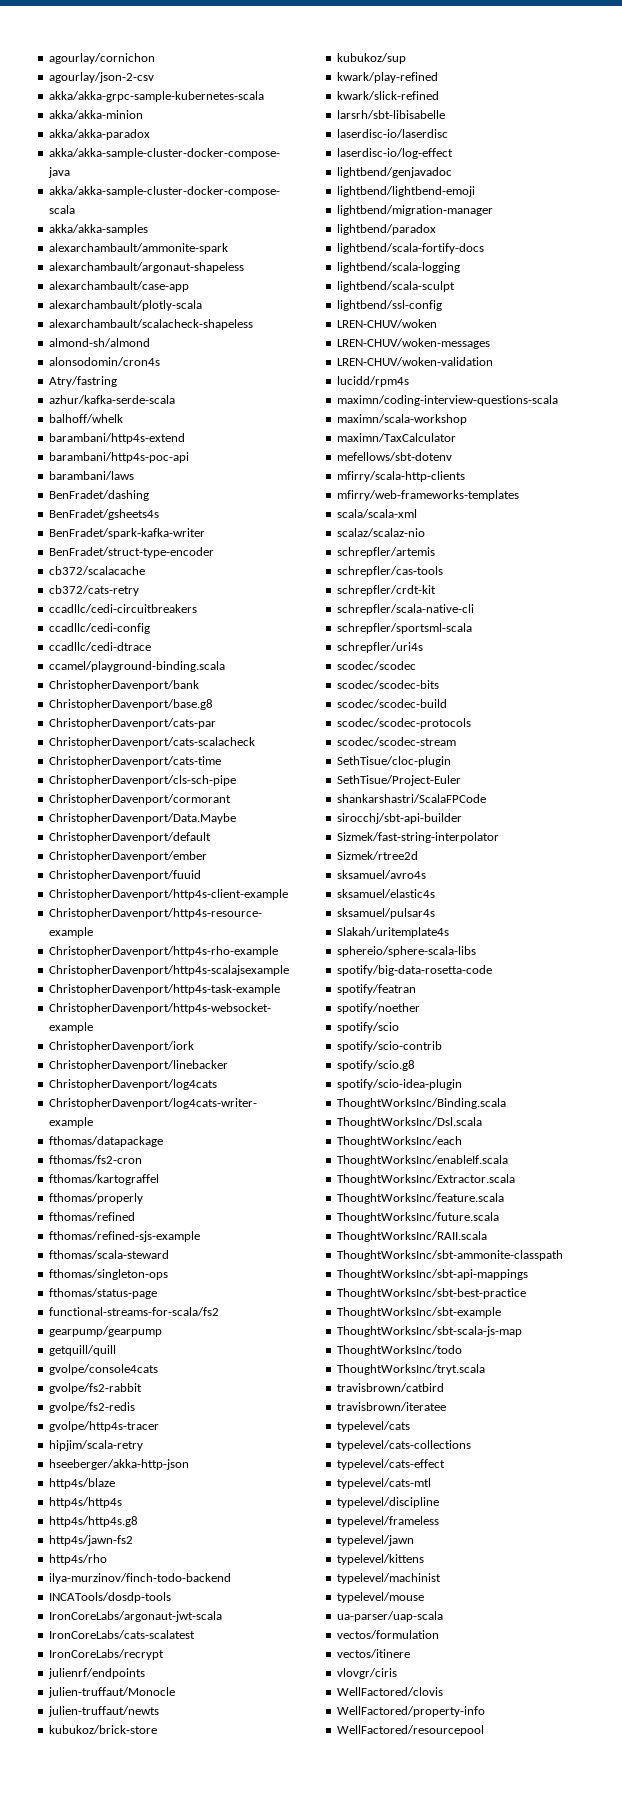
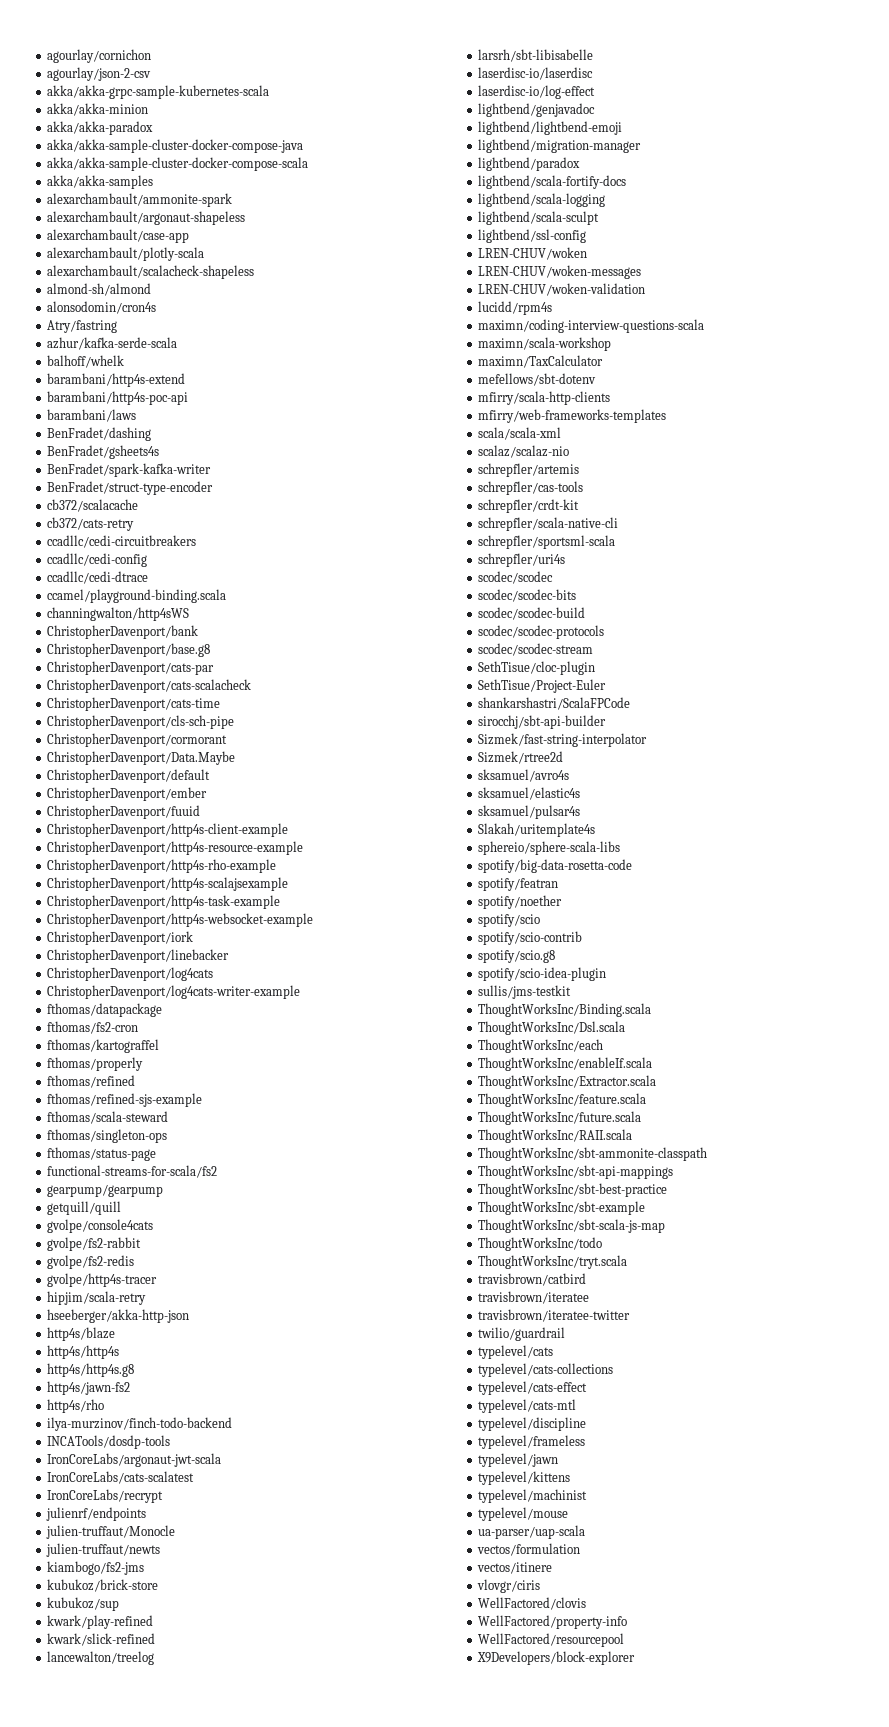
(225, 666) none -> [47,607,190,621] // channingwalton/http4sWS
(159, 1711) none -> [47,1561,145,1575] // kiambogo/fs2-jms
(439, 95) none -> [47,1651,155,1665] // lancewalton/treelog
(462, 1084) none -> [478,985,572,999] // sullis/jms-testkit
(446, 1406) none -> [478,1309,631,1322] [478,1327,566,1341] // travisbrown/iteratee-twitter // twilio/guardrail
(484, 1730) none -> [477,1651,636,1665] // X9Developers/block-explorer

